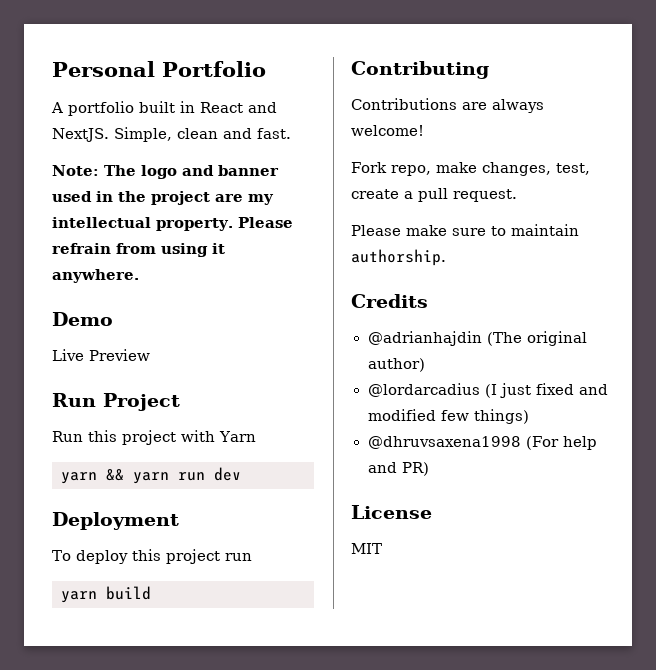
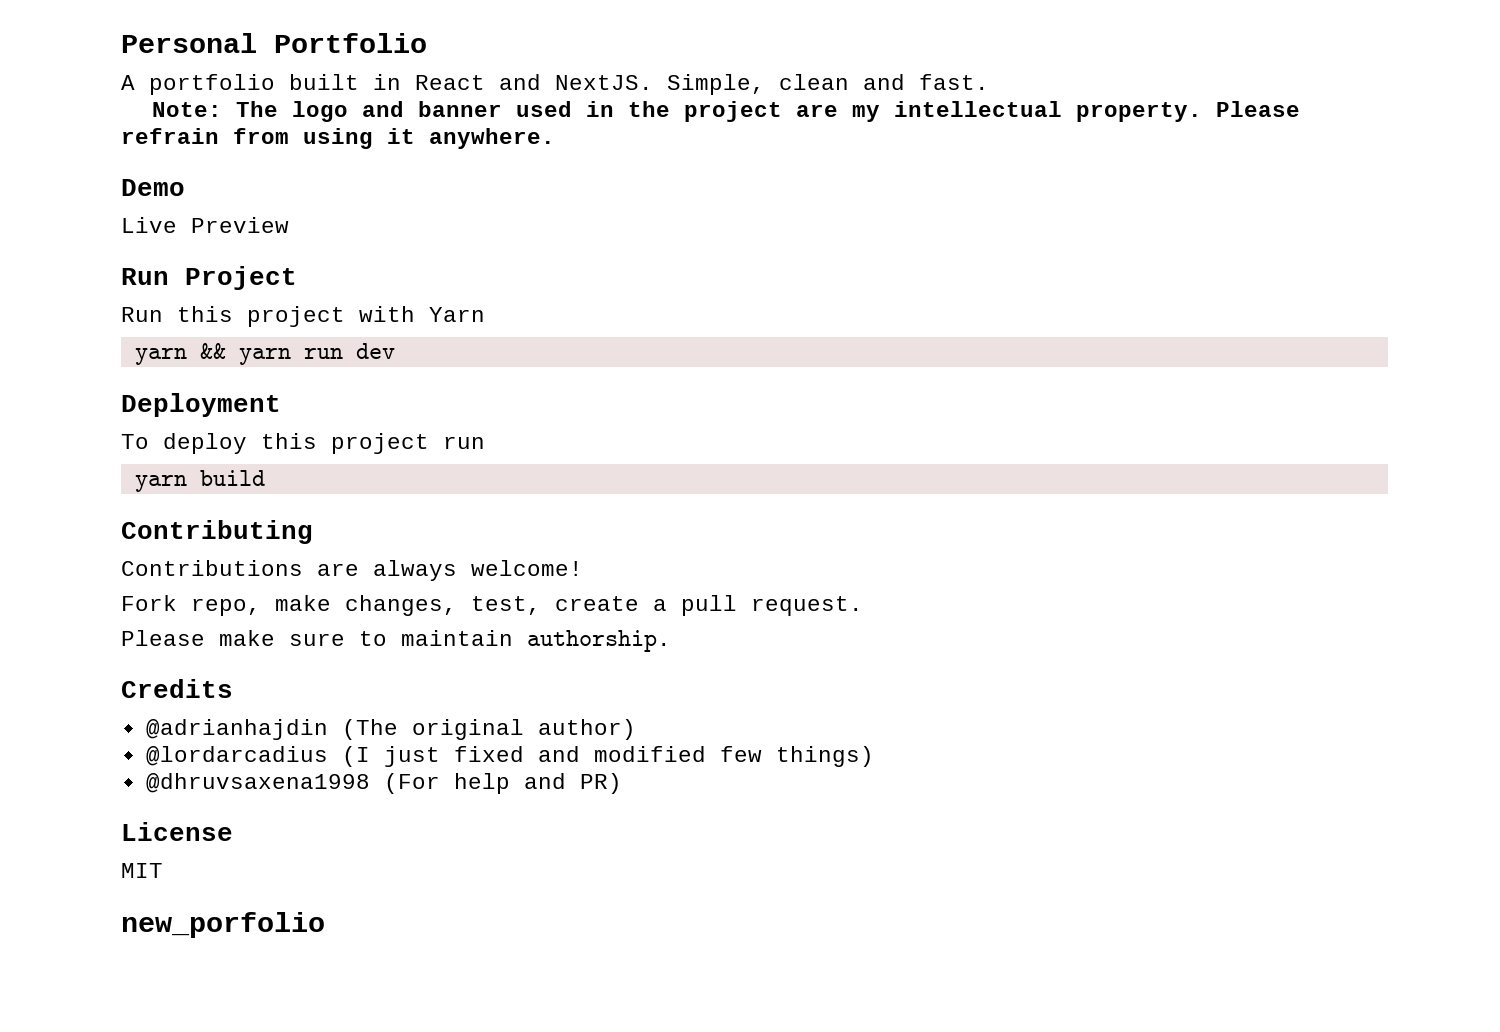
(382, 548) none -> [121,912,325,938] // new_porfolio

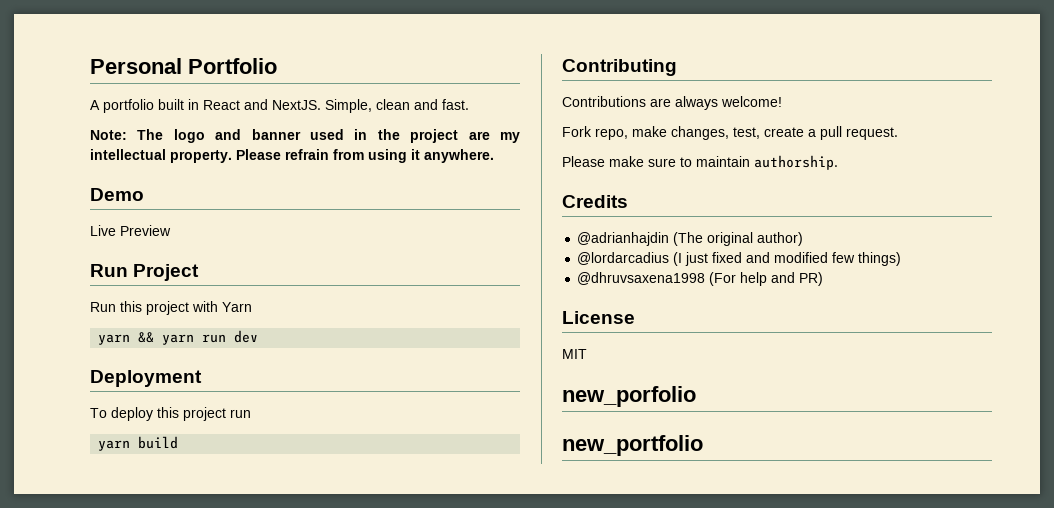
(325, 925) none -> [562,435,703,456] // new_portfolio

